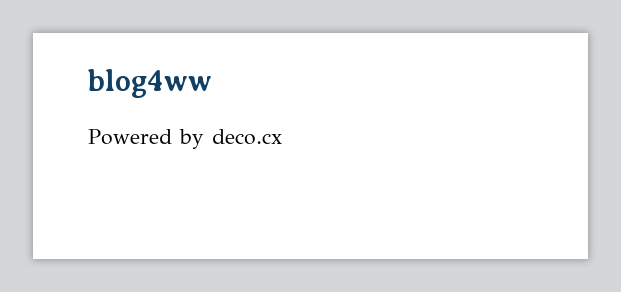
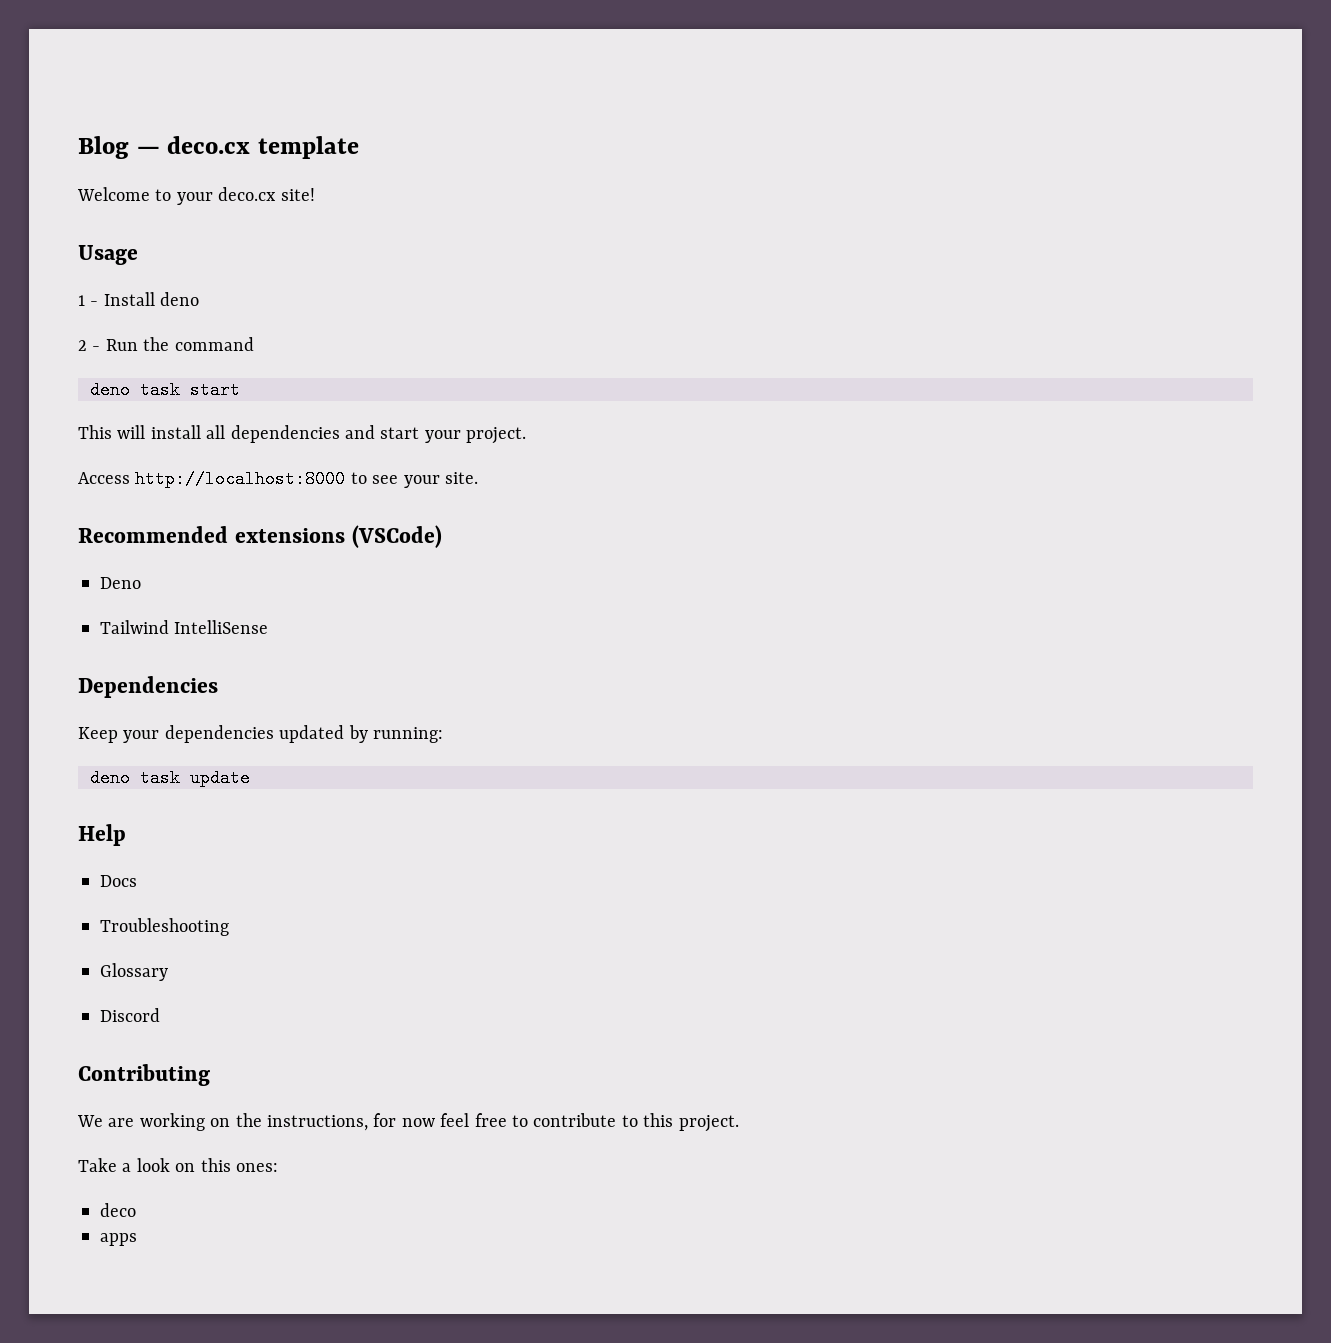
[88,69,212,98] [88,129,282,149] blog4ww // Powered by deco.cx -> [78,136,359,159] [77,187,315,205] [78,245,138,265] [78,292,200,306] [78,337,254,351] [90,381,240,399] [78,425,527,444] [78,470,478,488] [78,525,442,548] [100,577,141,589] [100,620,269,634] [78,676,218,698] [78,725,443,743] [90,769,250,787] [78,824,126,846] [100,875,137,887] [100,918,229,936] [100,963,168,981] [100,1008,160,1022] [78,1064,210,1086] [77,1113,739,1132] [78,1158,278,1172] [100,1203,136,1217] [100,1233,137,1246] Blog — deco.cx template // Welcome to your deco.cx site! // Usage // 1 - Install deno // 2 - Run the command // deno task start // This will install all dependencies and start your project. // Access http://localhost:8000 to see your site. // Recommended extensions (VSCode) // Deno // Tailwind IntelliSense // Dependencies // Keep your dependencies updated by running: // deno task update // Help // Docs // Troubleshooting // Glossary // Discord // Contributing // We are working on the instructions, for now feel free to contribute to this project. // Take a look on this ones: // deco // apps

